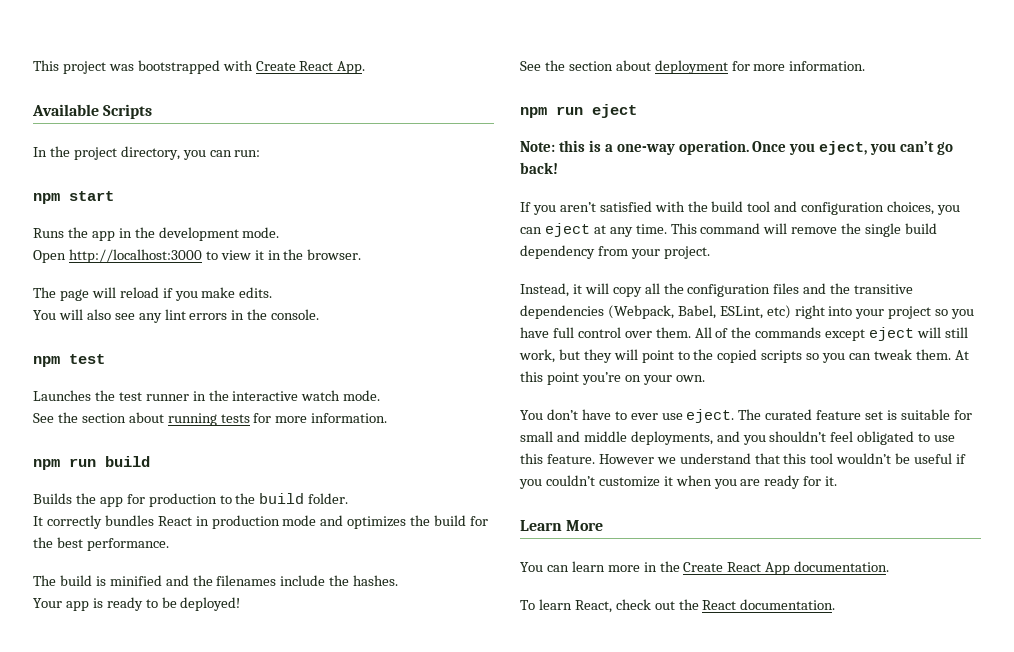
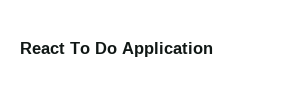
[33,60,366,74] [32,104,153,119] [33,146,261,160] [33,191,114,204] [33,227,280,241] [33,249,362,263] [33,287,273,301] [33,309,320,323] [33,354,105,367] [33,390,381,401] [33,412,388,426] [33,456,150,470] [33,493,349,507] [33,515,489,529] [33,537,169,551] [33,575,399,586] [33,597,241,611] [520,60,866,74] [520,104,637,118] [520,140,954,155] [520,162,558,174] [520,201,961,215] [520,223,938,237] [520,245,710,259] [520,283,914,297] [520,305,975,319] [520,327,968,341] [519,349,969,363] [520,371,705,385] [520,409,972,423] [520,431,956,445] [520,453,967,464] [519,475,838,489] [520,520,604,531] [520,561,890,575] [520,599,836,613] This project was bootstrapped with Create React App. // Available Scripts // In the project directory, you can run: // npm start // Runs the app in the development mode. // Open http://localhost:3000 to view it in the browser. // The page will reload if you make edits. // You will also see any lint errors in the console. // npm test // Launches the test runner in the interactive watch mode. // See the section about running tests for more information. // npm run build // Builds the app for production to the build folder. // It correctly bundles React in production mode and optimizes the build for the best performance. // The build is minified and the filenames include the hashes. // Your app is ready to be deployed! // See the section about deployment for more information. // npm run eject // Note: this is a one-way operation. Once you eject, you can’t go back! // If you aren’t satisfied with the build tool and configuration choices, you can eject at any time. This command will remove the single build dependency from your project. // Instead, it will copy all the configuration files and the transitive dependencies (Webpack, Babel, ESLint, etc) right into your project so you have full control over them. All of the commands except eject will still work, but they will point to the copied scripts so you can tweak them. At this point you’re on your own. // You don’t have to ever use eject. The curated feature set is suitable for small and middle deployments, and you shouldn’t feel obligated to use this feature. However we understand that this tool wouldn’t be useful if you couldn’t customize it when you are ready for it. // Learn More // You can learn more in the Create React App documentation. // To learn React, check out the React documentation. -> [20,42,213,57] React To Do Application

